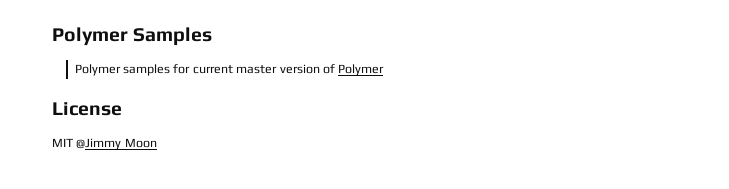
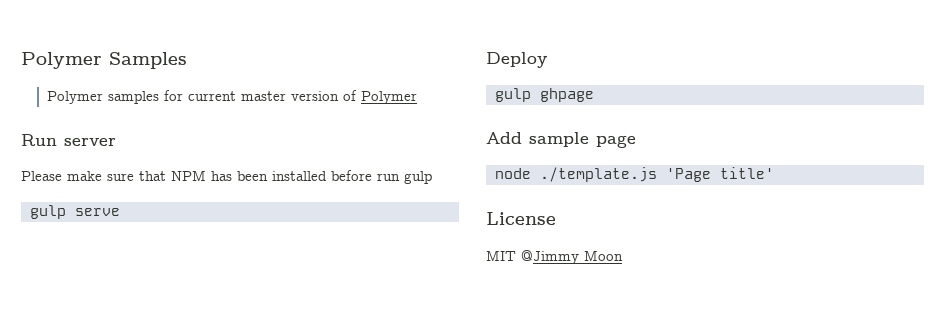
(385, 70) none -> [21,134,116,146] [21,170,432,184] [29,205,120,219] [486,52,547,68] [494,88,594,102] [486,132,636,148] [494,167,774,182] // Run server // Please make sure that NPM has been installed before run gulp // gulp serve // Deploy // gulp ghpage // Add sample page // node ./template.js 'Page title'

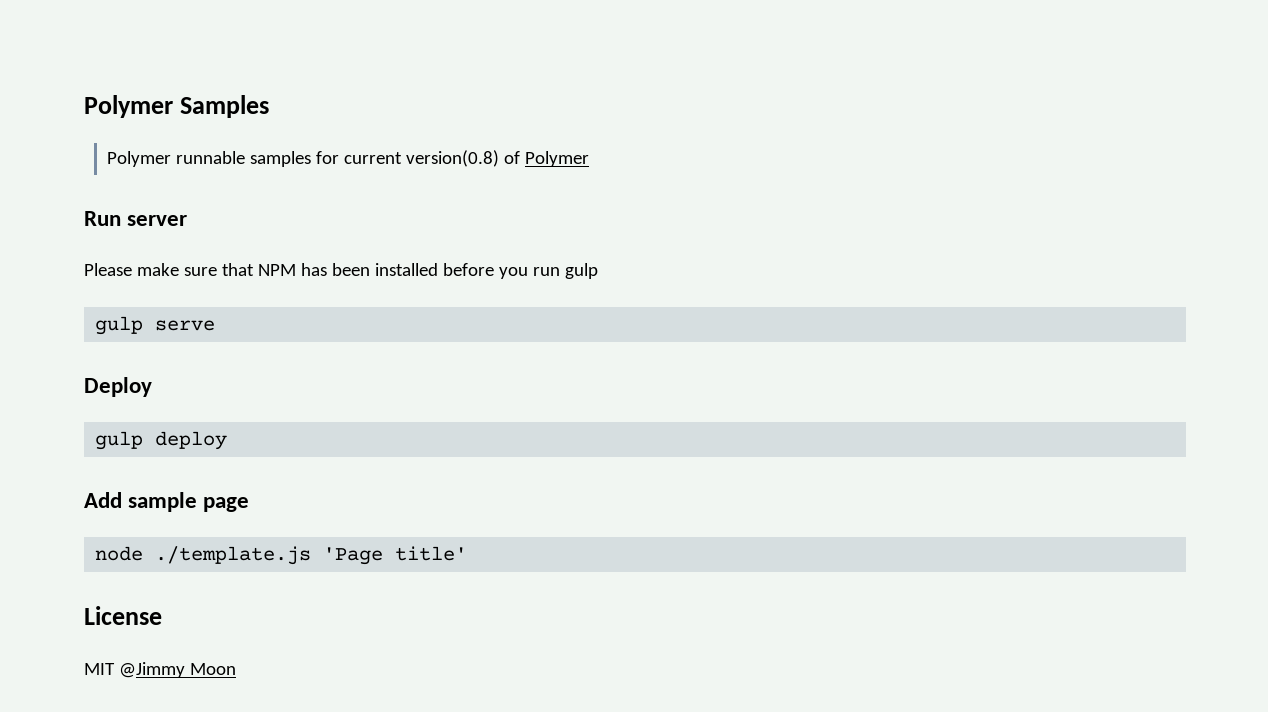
(103, 97) none -> [176,151,246,164] runnable
[240,91,339,101] master version -> [406,150,500,167] version(0.8)
(372, 175) none -> [498,267,528,279] you
[539,88,594,102] ghpage -> [155,431,228,450] deploy

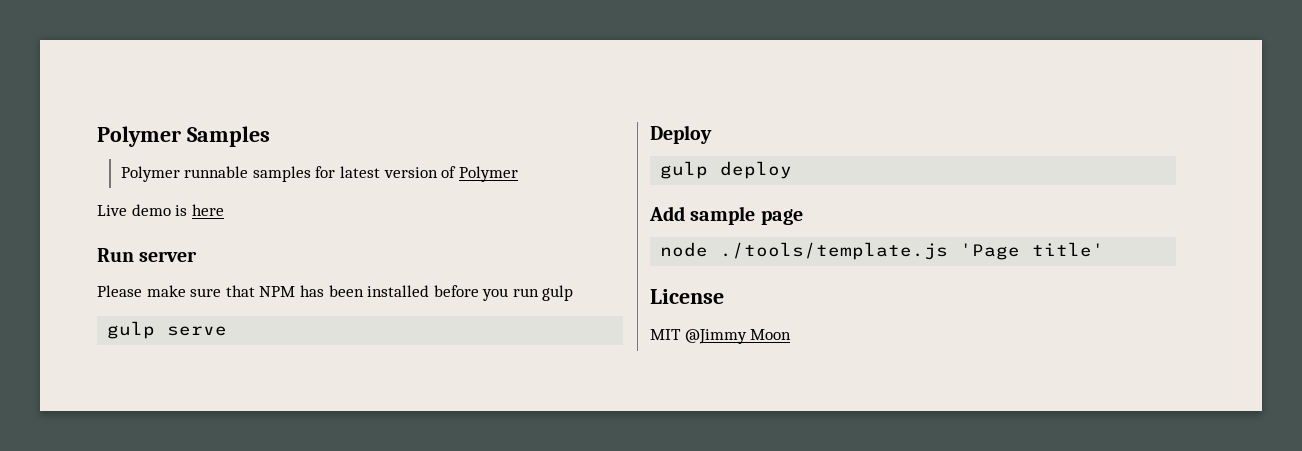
[344,150,500,167] current version(0.8) -> [339,166,438,178] latest version
(590, 159) none -> [97,204,224,216] // Live demo is here
[155,546,312,565] ./template.js -> [720,242,949,260] ./tools/template.js

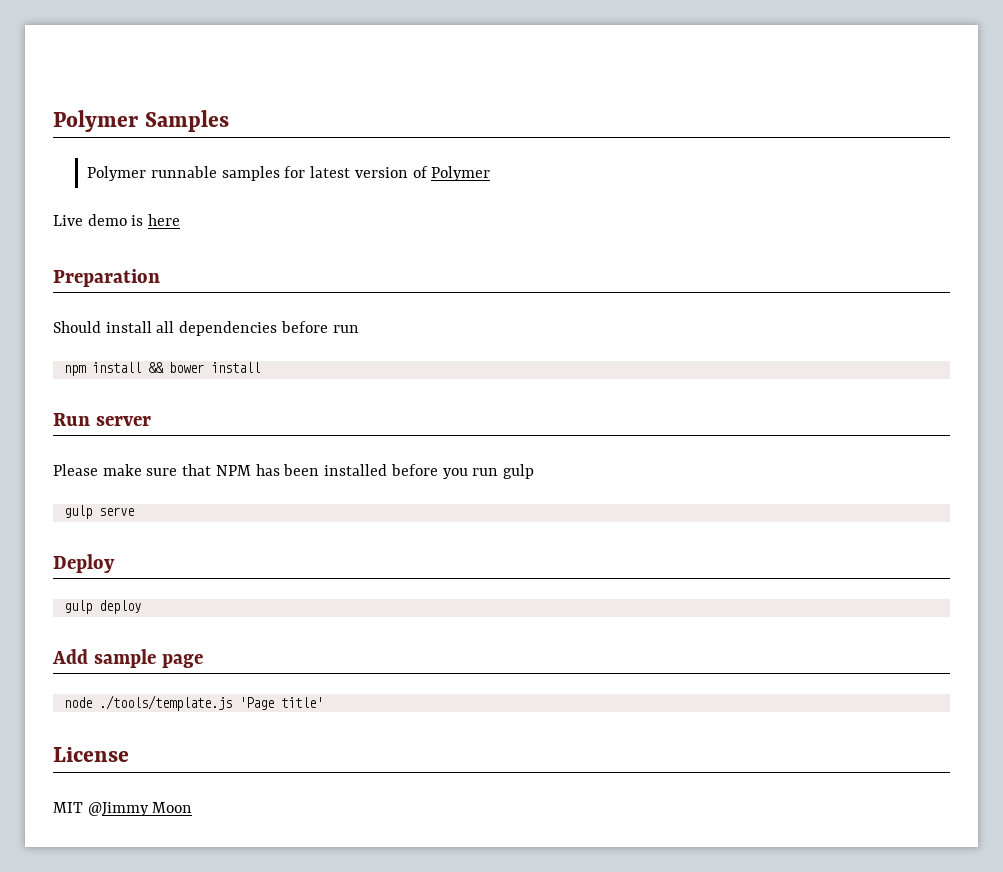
(224, 210) none -> [53,269,160,287] [53,321,359,336] [63,362,260,376] // Preparation // Should install all dependencies before run // npm install && bower install

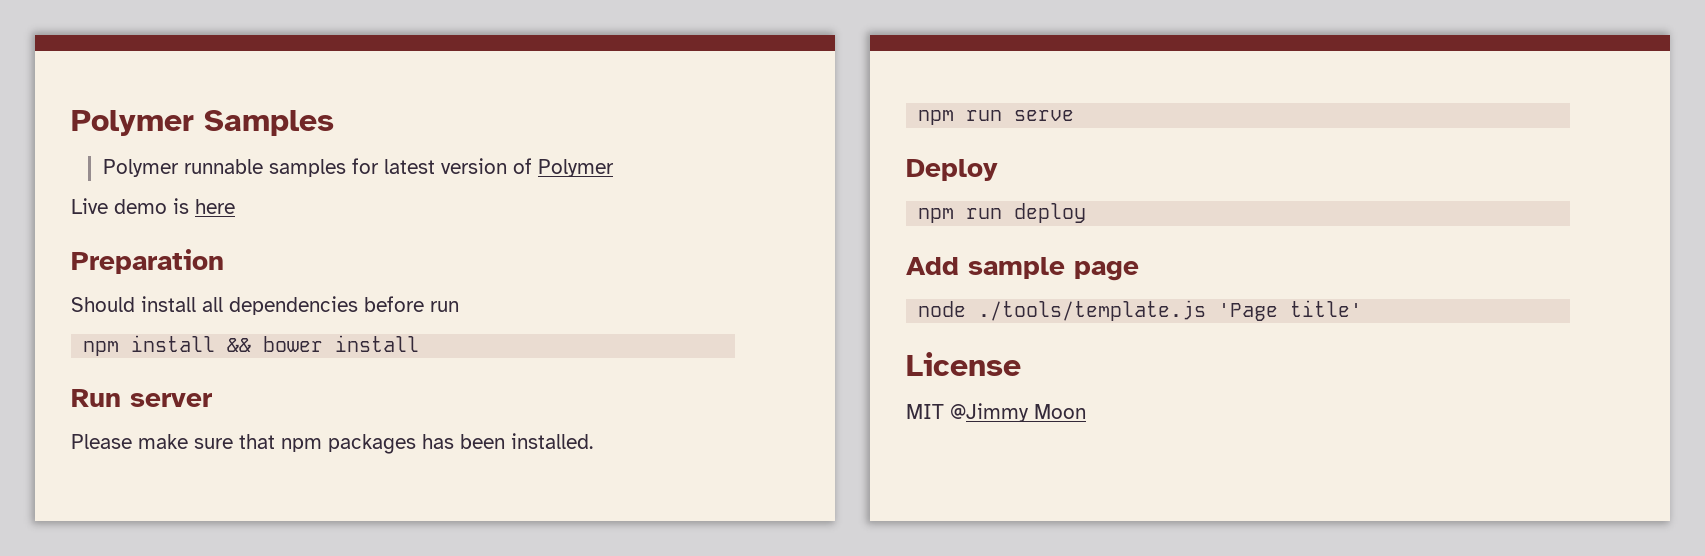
[215,464,534,479] [63,505,92,519] NPM has been installed before you run gulp // gulp -> [281,433,593,454] [918,110,1003,125] npm packages has been installed. // npm run
[63,600,92,614] gulp -> [918,208,1003,223] npm run

